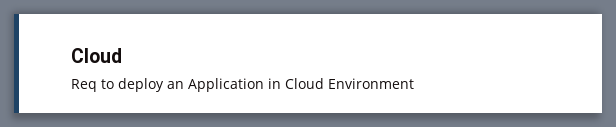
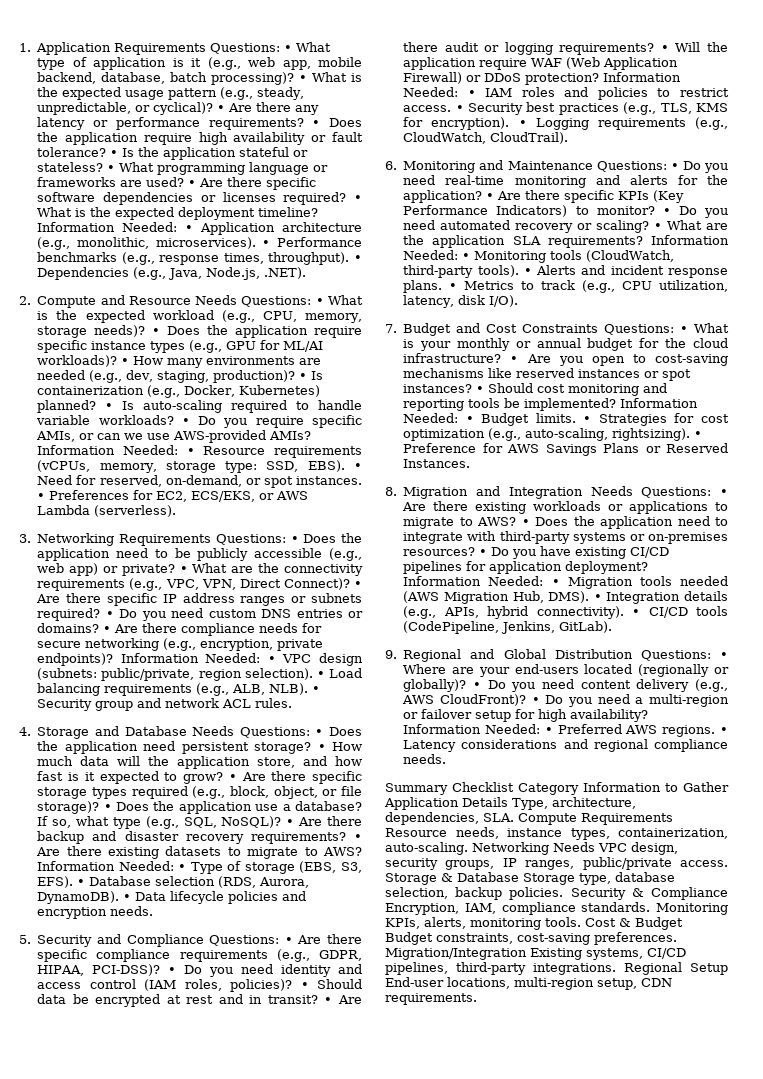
[71,48,122,63] [71,78,414,92] Cloud // Req to deploy an Application in Cloud Environment -> [19,42,332,55] [37,57,362,70] [37,72,362,85] [37,87,305,100] [37,102,320,115] [37,117,362,130] [37,132,363,145] [37,147,309,160] [37,162,329,175] [37,177,317,190] [37,192,362,205] [37,207,319,220] [37,222,362,235] [37,237,362,250] [37,252,363,265] [37,267,307,280] [19,295,363,308] [37,310,363,323] [37,325,362,338] [37,340,324,353] [37,355,322,368] [37,370,324,383] [37,385,321,398] [37,400,362,413] [36,415,362,428] [36,430,312,443] [37,445,362,458] [37,460,362,473] [37,475,362,488] [37,490,309,502] [37,505,177,517] [19,533,362,546] [37,548,362,561] [37,563,363,576] [37,578,362,591] [36,593,362,606] [37,608,363,621] [37,623,323,636] [37,638,324,651] [37,653,364,666] [37,668,362,681] [37,683,321,696] [37,698,293,711] [19,726,362,739] [37,741,362,754] [37,756,362,769] [37,771,362,784] [37,786,362,799] [37,801,362,814] [37,816,362,829] [37,831,362,844] [36,846,362,859] [37,861,362,874] [37,876,310,888] [37,891,307,904] [37,906,154,919] [19,934,362,947] [37,949,362,962] [37,964,362,977] [37,979,362,992] [37,994,362,1007] [403,42,728,55] [403,57,679,70] [403,72,682,85] [403,87,729,100] [403,102,728,115] [403,117,728,130] [403,132,569,144] [385,160,728,173] [403,175,728,188] [403,190,685,203] [403,205,728,218] [403,220,728,233] [403,235,729,248] [403,250,675,263] [403,265,728,278] [403,280,728,293] [403,295,519,308] [385,323,729,336] [403,338,728,351] [403,353,728,366] [403,368,692,381] [403,383,668,396] [403,398,699,411] [403,413,729,426] [403,428,703,441] [403,443,728,456] [403,459,471,468] [385,486,728,499] [402,501,728,514] [403,516,728,529] [403,531,728,544] [403,546,670,559] [403,561,649,574] [403,576,728,589] [403,591,728,604] [403,606,728,619] [403,621,613,634] [385,649,728,662] [403,664,729,677] [403,679,728,692] [402,694,729,707] [403,709,649,722] [403,724,728,737] [403,739,728,752] [403,754,447,764] [385,782,729,795] [384,797,636,810] [385,812,673,825] [385,827,728,840] [385,842,678,855] [385,857,728,870] [385,872,675,885] [385,887,728,900] [385,902,728,915] [385,917,683,930] [385,932,677,945] [385,948,686,960] [385,962,728,975] [385,977,672,990] [385,993,477,1005] 1. Application Requirements Questions: • What type of application is it (e.g., web app, mobile backend, database, batch processing)? • What is the expected usage pattern (e.g., steady, unpredictable, or cyclical)? • Are there any latency or performance requirements? • Does the application require high availability or fault tolerance? • Is the application stateful or stateless? • What programming language or frameworks are used? • Are there specific software dependencies or licenses required? • What is the expected deployment timeline? Information Needed: • Application architecture (e.g., monolithic, microservices). • Performance benchmarks (e.g., response times, throughput). • Dependencies (e.g., Java, Node.js, .NET). // 2. Compute and Resource Needs Questions: • What is the expected workload (e.g., CPU, memory, storage needs)? • Does the application require specific instance types (e.g., GPU for ML/AI workloads)? • How many environments are needed (e.g., dev, staging, production)? • Is containerization (e.g., Docker, Kubernetes) planned? • Is auto-scaling required to handle variable workloads? • Do you require specific AMIs, or can we use AWS-provided AMIs? Information Needed: • Resource requirements (vCPUs, memory, storage type: SSD, EBS). • Need for reserved, on-demand, or spot instances. • Preferences for EC2, ECS/EKS, or AWS Lambda (serverless). // 3. Networking Requirements Questions: • Does the application need to be publicly accessible (e.g., web app) or private? • What are the connectivity requirements (e.g., VPC, VPN, Direct Connect)? • Are there specific IP address ranges or subnets required? • Do you need custom DNS entries or domains? • Are there compliance needs for secure networking (e.g., encryption, private endpoints)? Information Needed: • VPC design (subnets: public/private, region selection). • Load balancing requirements (e.g., ALB, NLB). • Security group and network ACL rules. // 4. Storage and Database Needs Questions: • Does the application need persistent storage? • How much data will the application store, and how fast is it expected to grow? • Are there specific storage types required (e.g., block, object, or file storage)? • Does the application use a database? If so, what type (e.g., SQL, NoSQL)? • Are there backup and disaster recovery requirements? • Are there existing datasets to migrate to AWS? Information Needed: • Type of storage (EBS, S3, EFS). • Database selection (RDS, Aurora, DynamoDB). • Data lifecycle policies and encryption needs. // 5. Security and Compliance Questions: • Are there specific compliance requirements (e.g., GDPR, HIPAA, PCI-DSS)? • Do you need identity and access control (IAM roles, policies)? • Should data be encrypted at rest and in transit? • Are there audit or logging requirements? • Will the application require WAF (Web Application Firewall) or DDoS protection? Information Needed: • IAM roles and policies to restrict access. • Security best practices (e.g., TLS, KMS for encryption). • Logging requirements (e.g., CloudWatch, CloudTrail). // 6. Monitoring and Maintenance Questions: • Do you need real-time monitoring and alerts for the application? • Are there specific KPIs (Key Performance Indicators) to monitor? • Do you need automated recovery or scaling? • What are the application SLA requirements? Information Needed: • Monitoring tools (CloudWatch, third-party tools). • Alerts and incident response plans. • Metrics to track (e.g., CPU utilization, latency, disk I/O). // 7. Budget and Cost Constraints Questions: • What is your monthly or annual budget for the cloud infrastructure? • Are you open to cost-saving mechanisms like reserved instances or spot instances? • Should cost monitoring and reporting tools be implemented? Information Needed: • Budget limits. • Strategies for cost optimization (e.g., auto-scaling, rightsizing). • Preference for AWS Savings Plans or Reserved Instances. // 8. Migration and Integration Needs Questions: • Are there existing workloads or applications to migrate to AWS? • Does the application need to integrate with third-party systems or on-premises resources? • Do you have existing CI/CD pipelines for application deployment? Information Needed: • Migration tools needed (AWS Migration Hub, DMS). • Integration details (e.g., APIs, hybrid connectivity). • CI/CD tools (CodePipeline, Jenkins, GitLab). // 9. Regional and Global Distribution Questions: • Where are your end-users located (regionally or globally)? • Do you need content delivery (e.g., AWS CloudFront)? • Do you need a multi-region or failover setup for high availability? Information Needed: • Preferred AWS regions. • Latency considerations and regional compliance needs. // Summary Checklist Category Information to Gather Application Details Type, architecture, dependencies, SLA. Compute Requirements Resource needs, instance types, containerization, auto-scaling. Networking Needs VPC design, security groups, IP ranges, public/private access. Storage & Database Storage type, database selection, backup policies. Security & Compliance Encryption, IAM, compliance standards. Monitoring KPIs, alerts, monitoring tools. Cost & Budget Budget constraints, cost-saving preferences. Migration/Integration Existing systems, CI/CD pipelines, third-party integrations. Regional Setup End-user locations, multi-region setup, CDN requirements.

